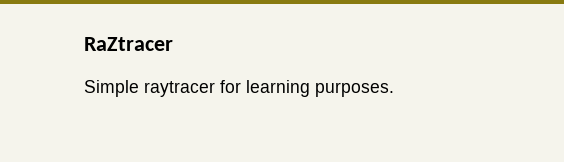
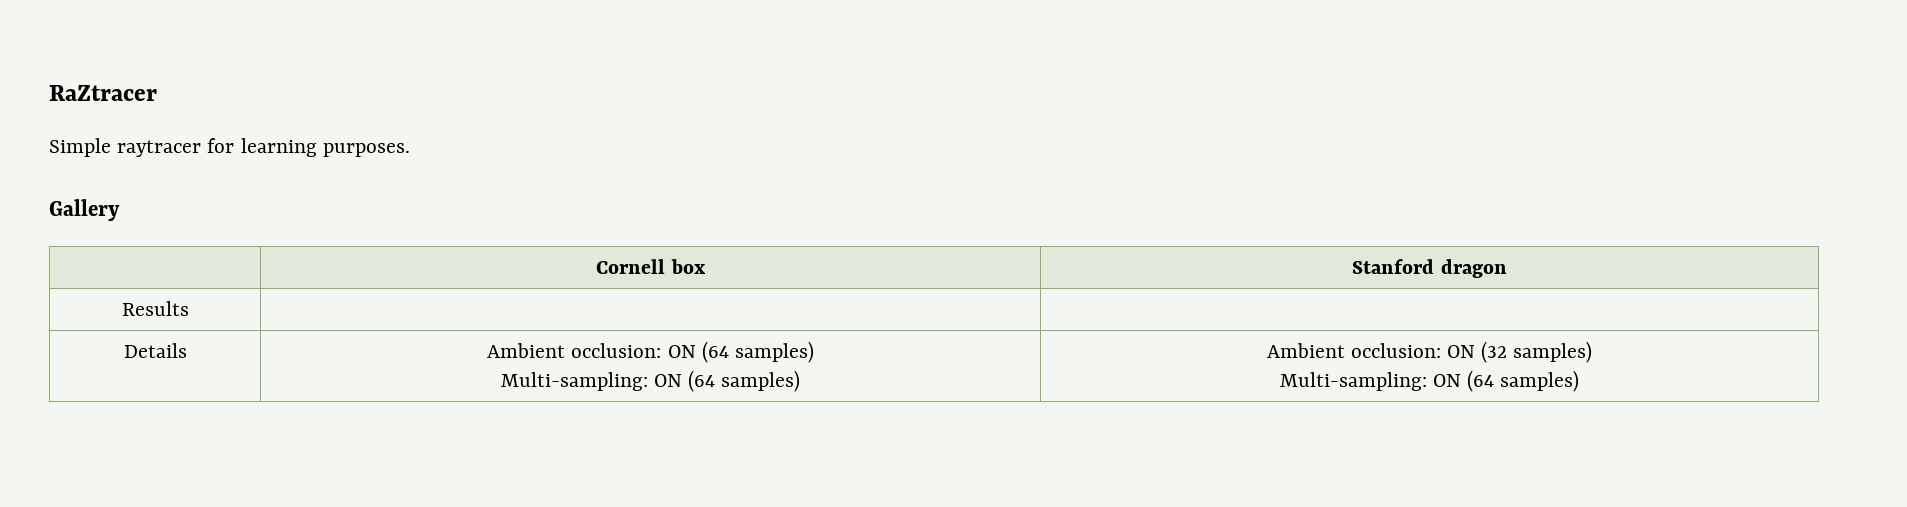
(394, 89) none -> [49,199,120,221] [596,259,706,274] [1352,259,1507,278] [121,301,189,316] [123,343,187,358] [487,341,814,363] [500,370,801,392] [1266,341,1593,363] [1279,370,1580,392] // Gallery // | Cornell box | Stanford dragon // Results | | // Details | Ambient occlusion: ON (64 samples) // Multi-sampling: ON (64 samples) | Ambient occlusion: ON (32 samples) // Multi-sampling: ON (64 samples)

